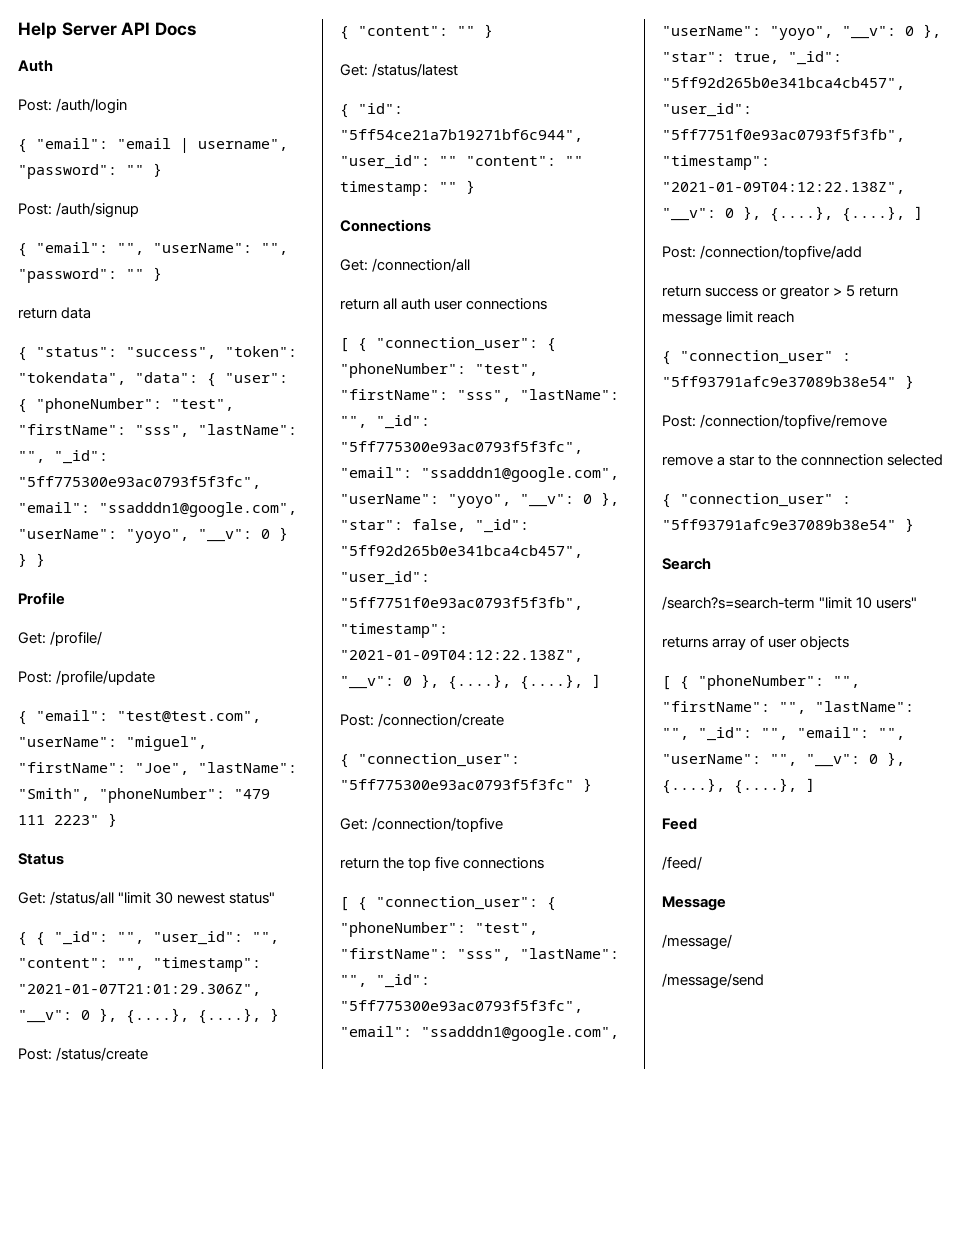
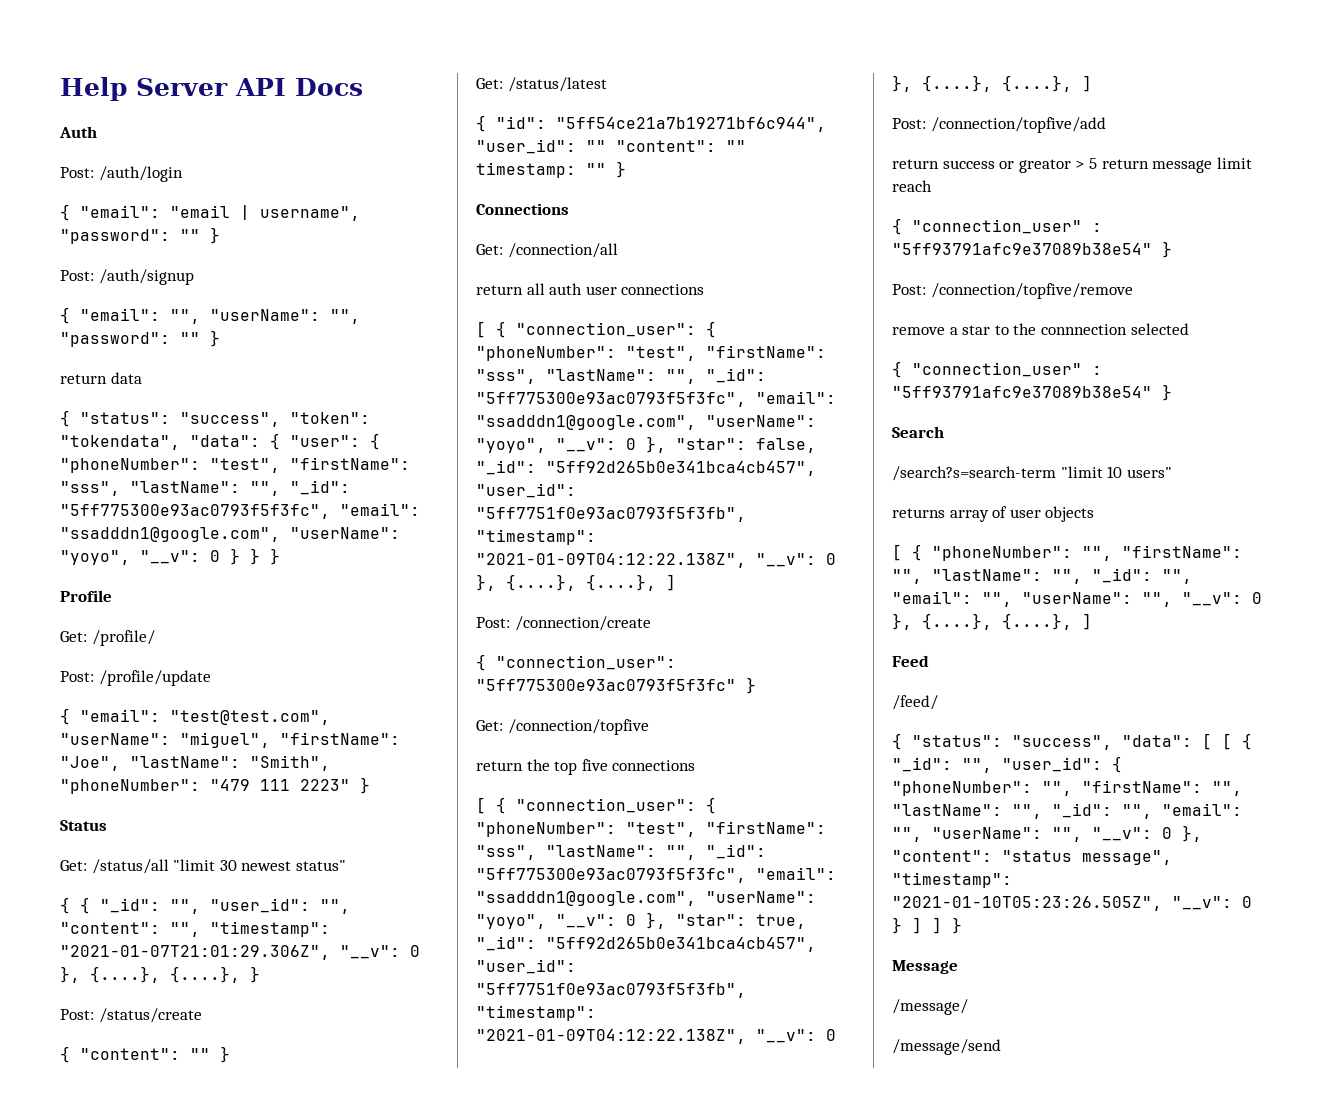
(702, 863) none -> [892,733,1252,750] [892,756,1122,773] [892,780,1242,796] [892,803,1242,819] [892,825,1202,842] [892,850,1172,865] [892,872,1012,888] [892,896,1252,911] [892,917,962,934] // { "status": "success", "data": [ [ { "_id": "", "user_id": { "phoneNumber": "", "firstName": "", "lastName": "", "_id": "", "email": "", "userName": "", "__v": 0 }, "content": "status message", "timestamp": "2021-01-10T05:23:26.505Z", "__v": 0 } ] ] }

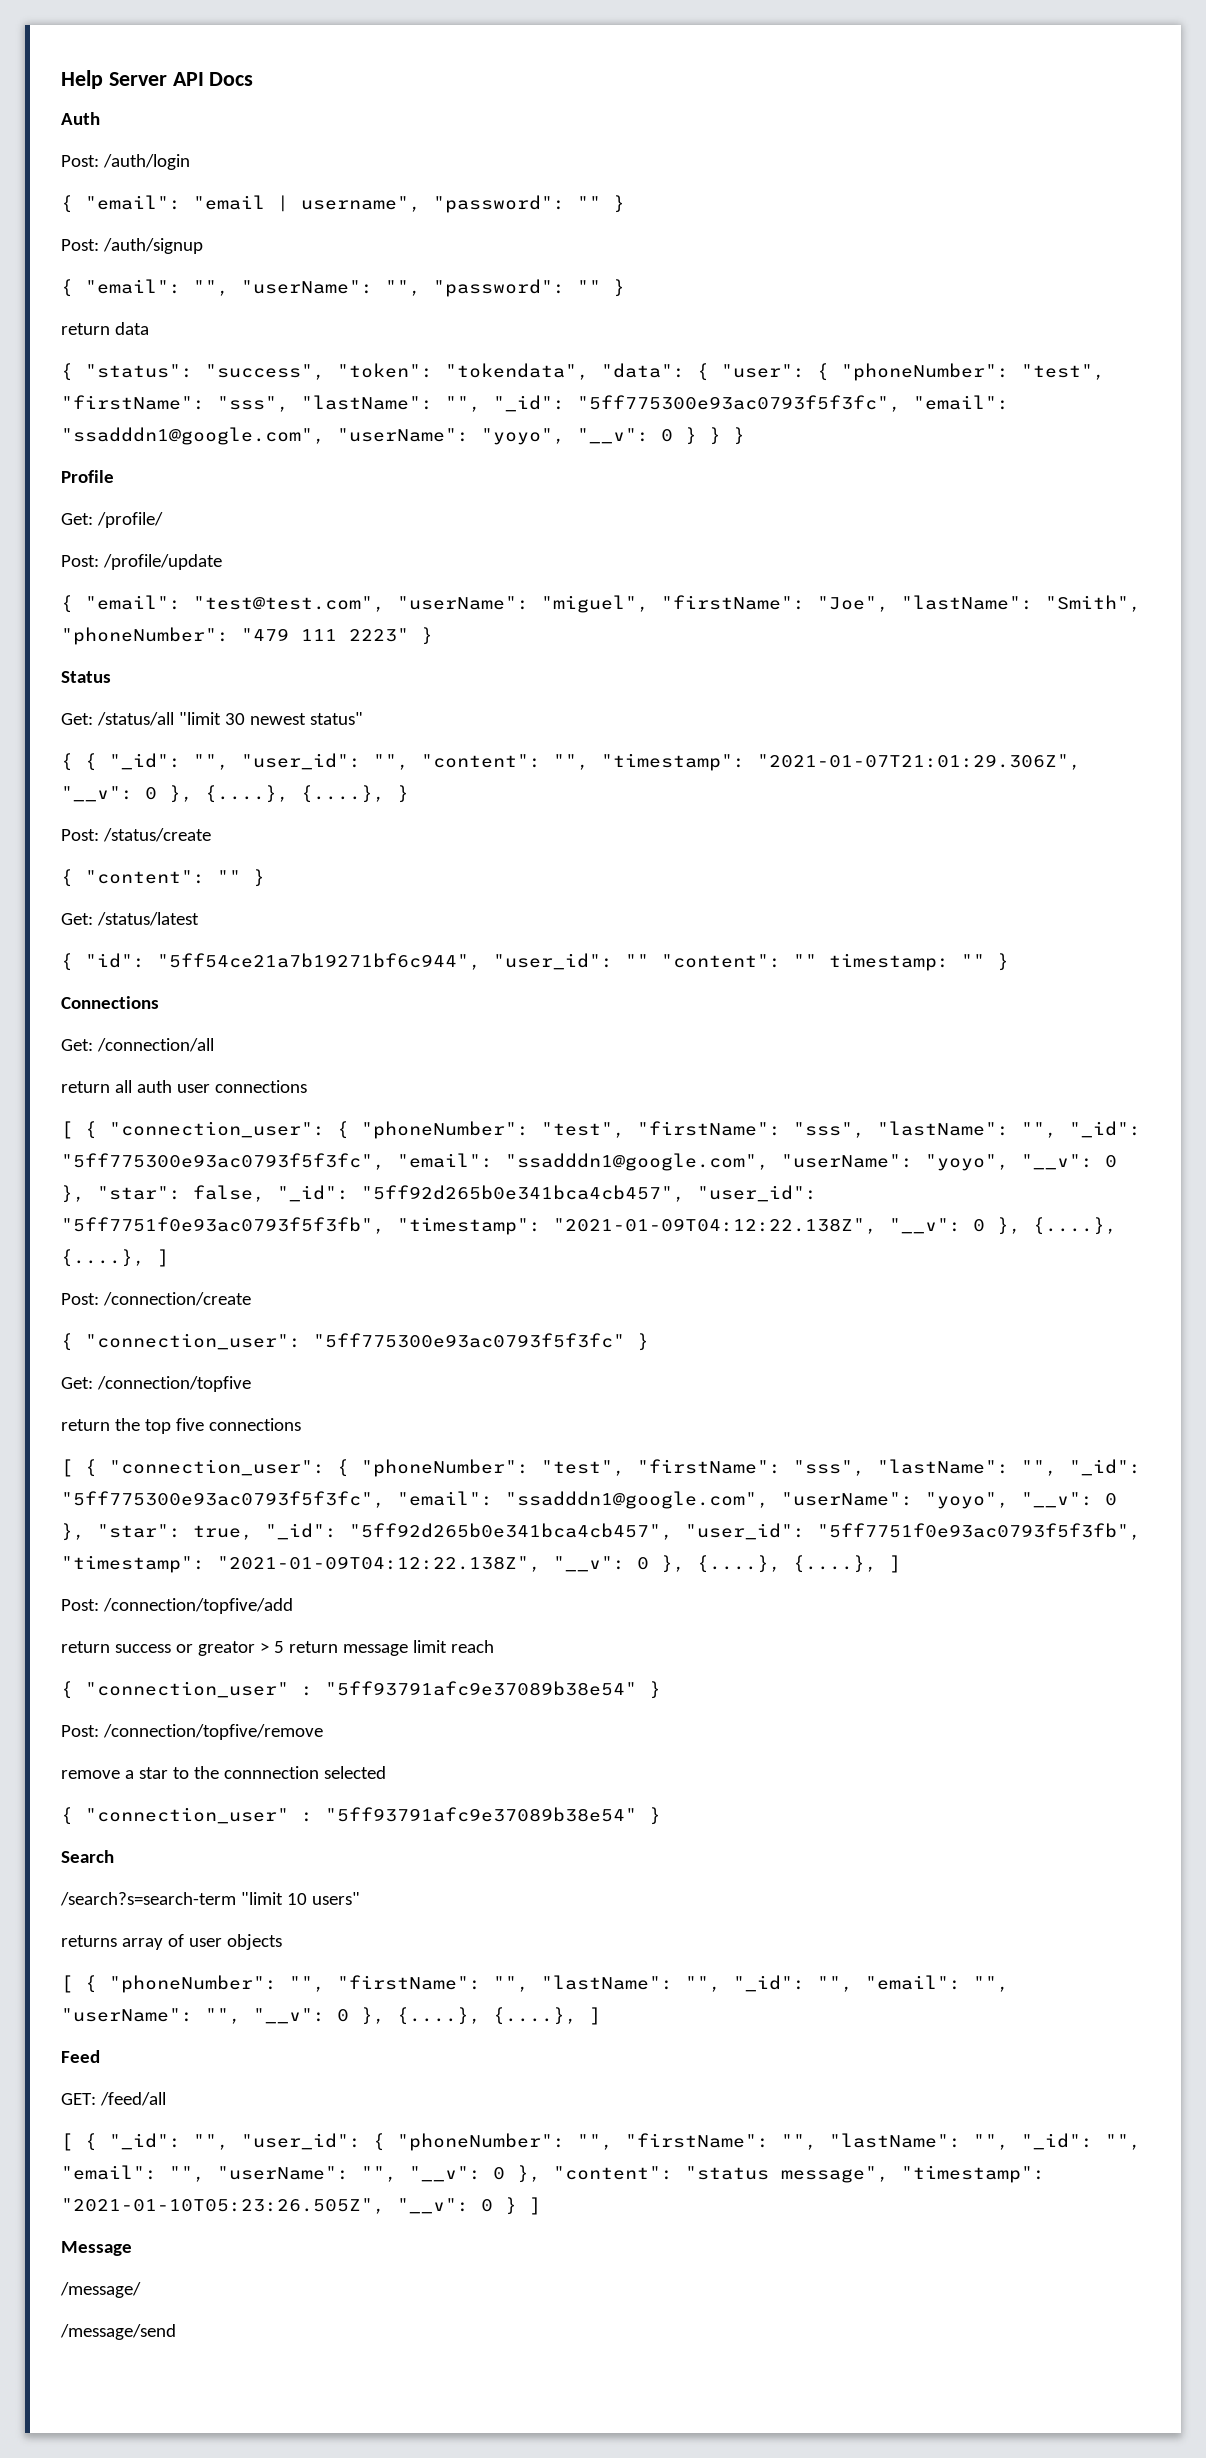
[892,695,938,710] [892,733,1212,750] /feed/ // { "status": "success", "data": [ -> [61,2092,166,2106] GET: /feed/all //
[932,917,962,934] ] } -> (541, 2206) none

